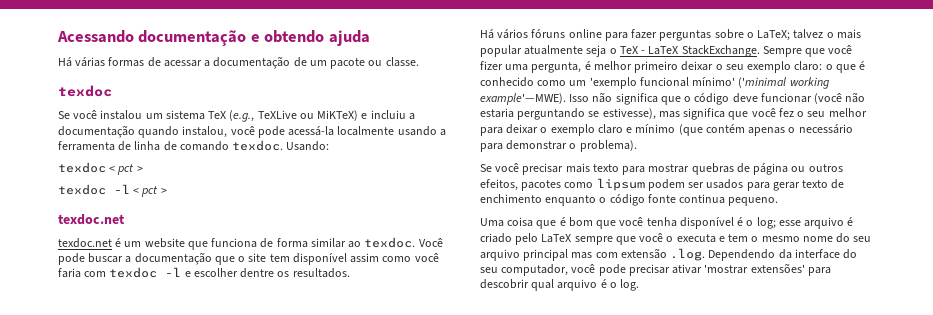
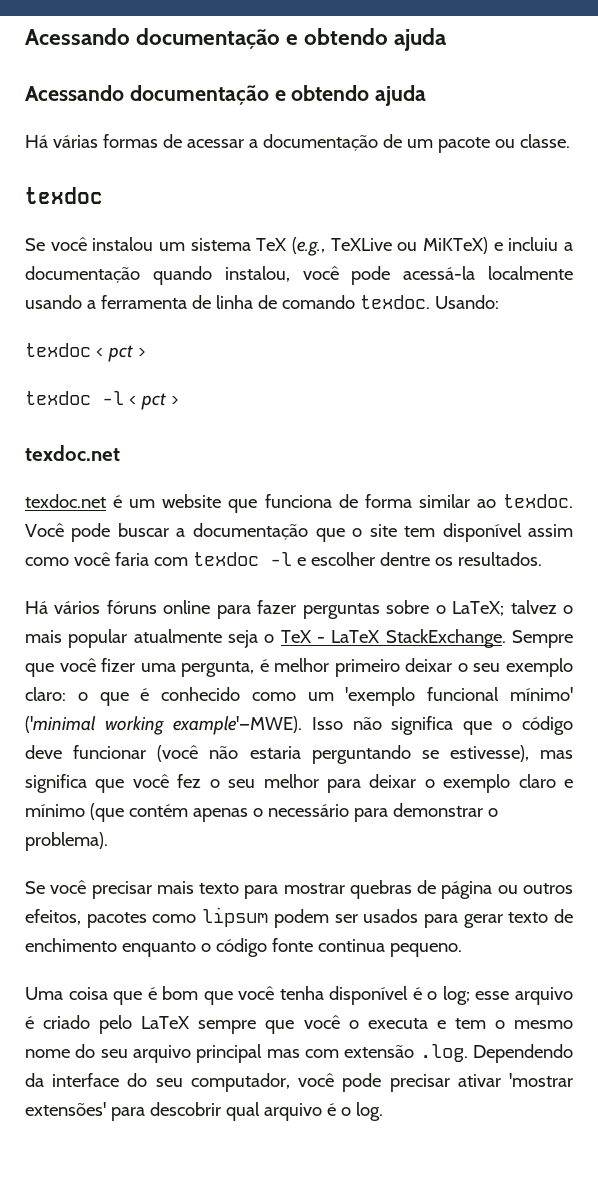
[57,30,370,46] Acessando documentação e obtendo ajuda -> [25,28,447,51] [25,85,427,106] Acessando documentação e obtendo ajuda // Acessando documentação e obtendo ajuda

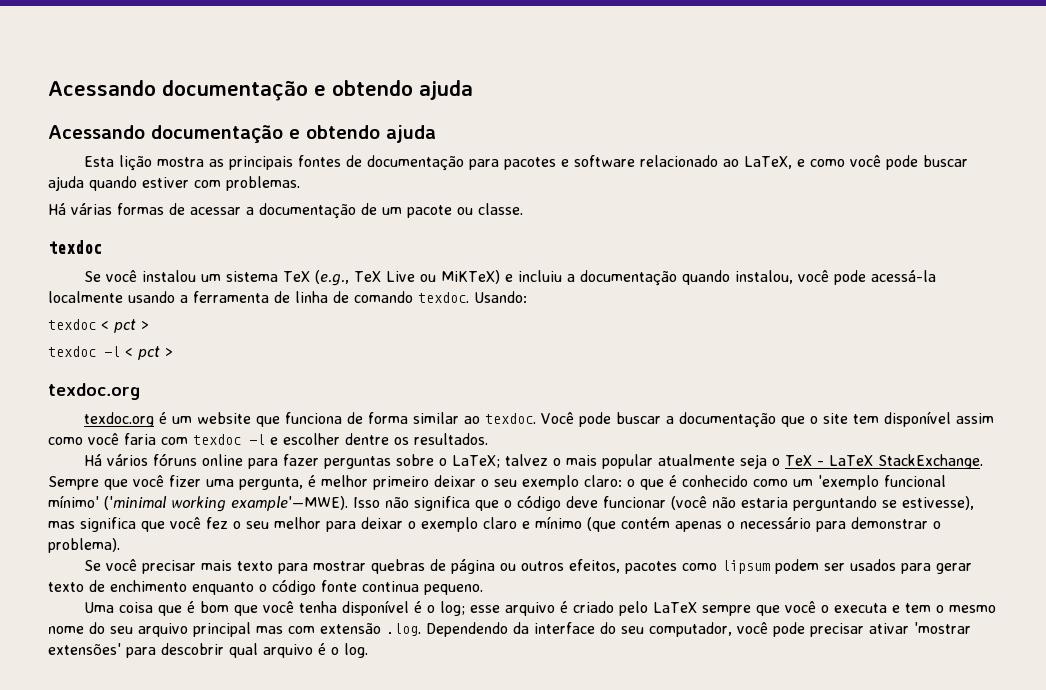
(427, 95) none -> [83,155,968,171] [48,176,300,191] // Esta lição mostra as principais fontes de documentação para pacotes e software relacionado ao LaTeX, e como você pode buscar ajuda quando estiver com problemas.
[330,238,392,251] TeXLive -> [353,271,415,282] TeX Live
[25,445,120,461] [25,494,106,508] texdoc.net // texdoc.net -> [48,383,140,400] [83,412,154,427] texdoc.org // texdoc.org

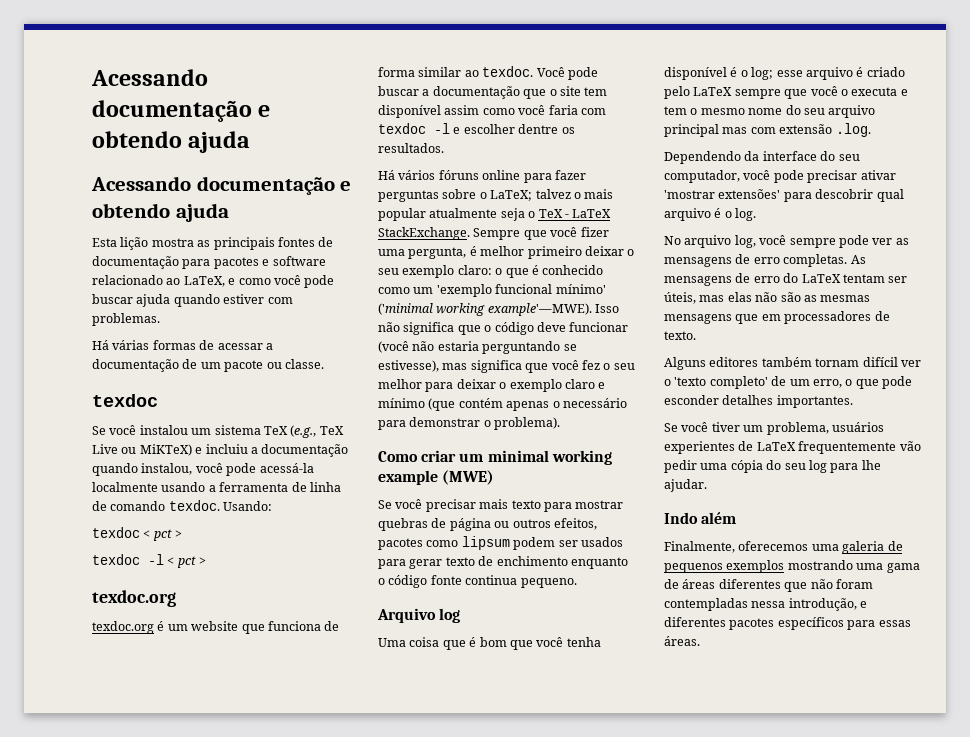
(120, 545) none -> [378,450,612,465] [378,470,495,485] // Como criar um minimal working example (MWE)
(483, 589) none -> [377,608,461,623] // Arquivo log
(421, 629) none -> (871, 130) //
(368, 650) none -> [664,235,909,248] [664,254,866,267] [664,273,908,286] [664,292,871,304] [664,311,890,324] [664,331,696,340] [664,357,921,370] [664,376,912,389] [664,395,853,408] [664,422,884,435] [664,441,921,454] [664,460,881,473] [664,479,707,492] [664,512,737,524] [664,541,903,554] [664,560,920,573] [664,579,873,592] [664,598,868,611] [664,617,911,630] [664,636,700,646] // No arquivo log, você sempre pode ver as mensagens de erro completas. As mensagens de erro do LaTeX tentam ser úteis, mas elas não são as mesmas mensagens que em processadores de texto. // Alguns editores também tornam difícil ver o 'texto completo' de um erro, o que pode esconder detalhes importantes. // Se você tiver um problema, usuários experientes de LaTeX frequentemente vão pedir uma cópia do seu log para lhe ajudar. // Indo além // Finalmente, oferecemos uma galeria de pequenos exemplos mostrando uma gama de áreas diferentes que não foram contempladas nessa introdução, e diferentes pacotes específicos para essas áreas.

